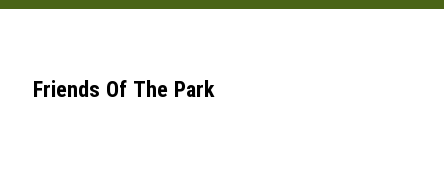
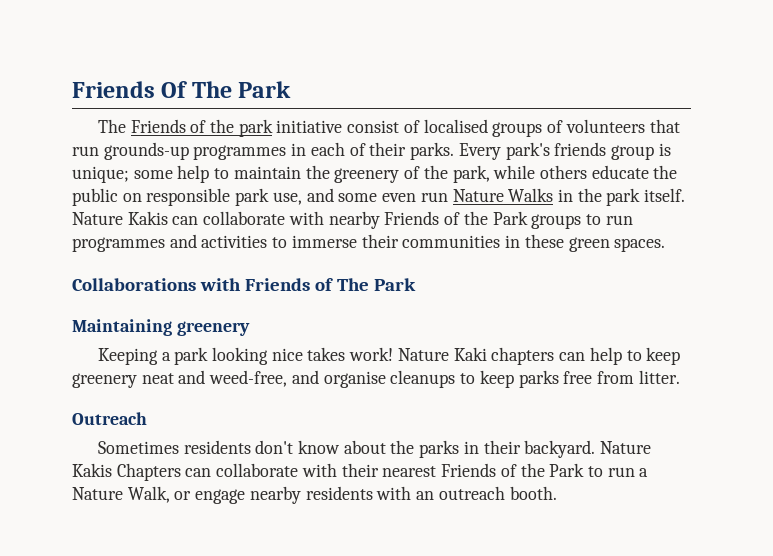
(215, 88) none -> [97,119,680,137] [72,142,671,160] [72,165,678,183] [72,188,686,206] [72,211,633,229] [72,234,666,252] [72,278,416,291] [72,319,250,336] [97,347,681,365] [72,370,680,388] [72,412,147,425] [97,440,652,458] [72,463,649,481] [72,486,557,504] // The Friends of the park initiative consist of localised groups of volunteers that run grounds-up programmes in each of their parks. Every park's friends group is unique; some help to maintain the greenery of the park, while others educate the public on responsible park use, and some even run Nature Walks in the park itself. Nature Kakis can collaborate with nearby Friends of the Park groups to run programmes and activities to immerse their communities in these green spaces. // Collaborations with Friends of The Park // Maintaining greenery // Keeping a park looking nice takes work! Nature Kaki chapters can help to keep greenery neat and weed-free, and organise cleanups to keep parks free from litter. // Outreach // Sometimes residents don't know about the parks in their backyard. Nature Kakis Chapters can collaborate with their nearest Friends of the Park to run a Nature Walk, or engage nearby residents with an outreach booth.

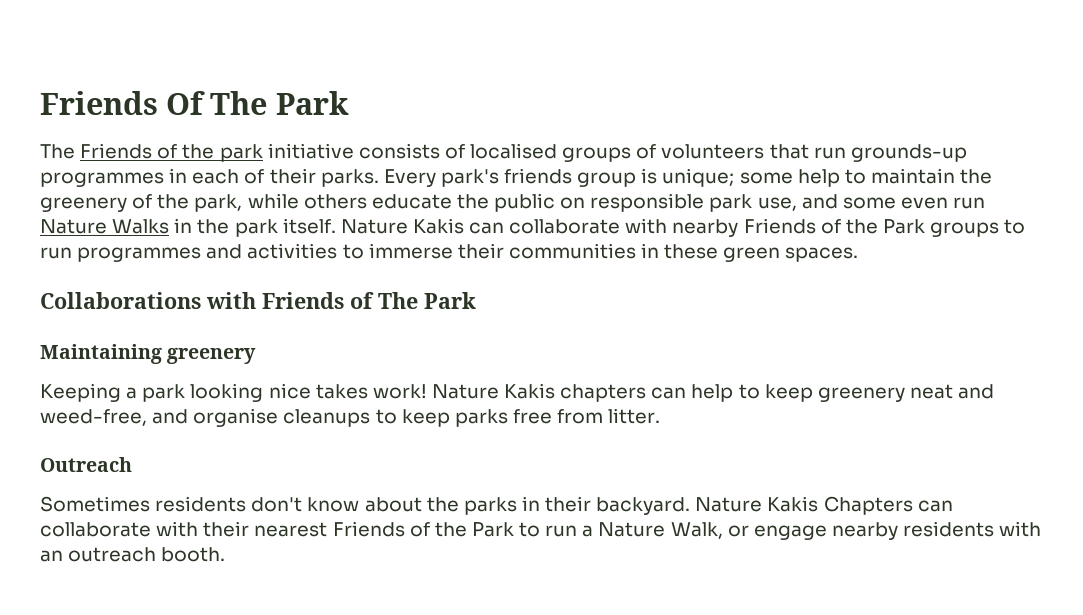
[347,120,400,133] consist -> [358,143,440,159] consists
[453,347,487,361] Kaki -> [504,383,556,399] Kakis

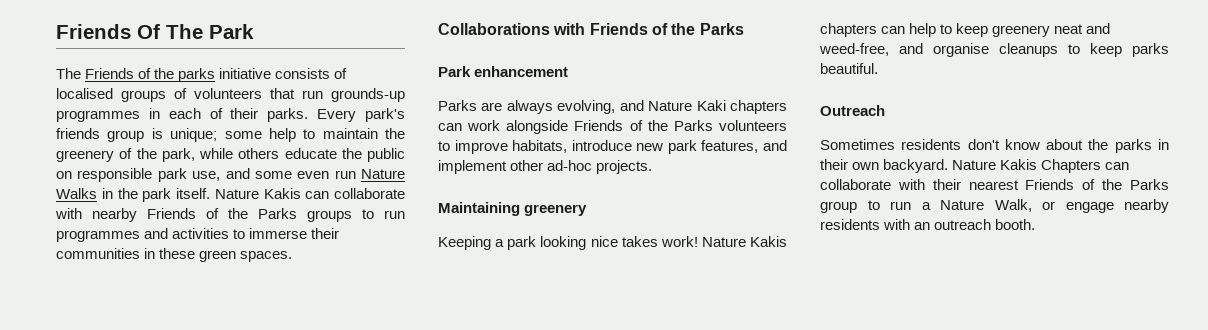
[219,144,263,162] park -> [178,68,216,82] parks
[882,219,925,234] Park -> [258,208,297,219] Parks
[378,292,476,309] The Park -> [671,23,744,35] [438,66,569,77] [438,100,787,114] [438,120,787,134] [438,140,787,154] [438,160,653,174] the Parks // Park enhancement // Parks are always evolving, and Nature Kaki chapters can work alongside Friends of the Parks volunteers to improve habitats, introduce new park features, and implement other ad-hoc projects.
[512,408,661,424] free from litter. -> [820,63,878,74] beautiful.
(592, 504) none -> [852,162,880,170] own
[471,522,514,537] Park -> [1130,179,1169,190] [820,201,857,213] Parks group

